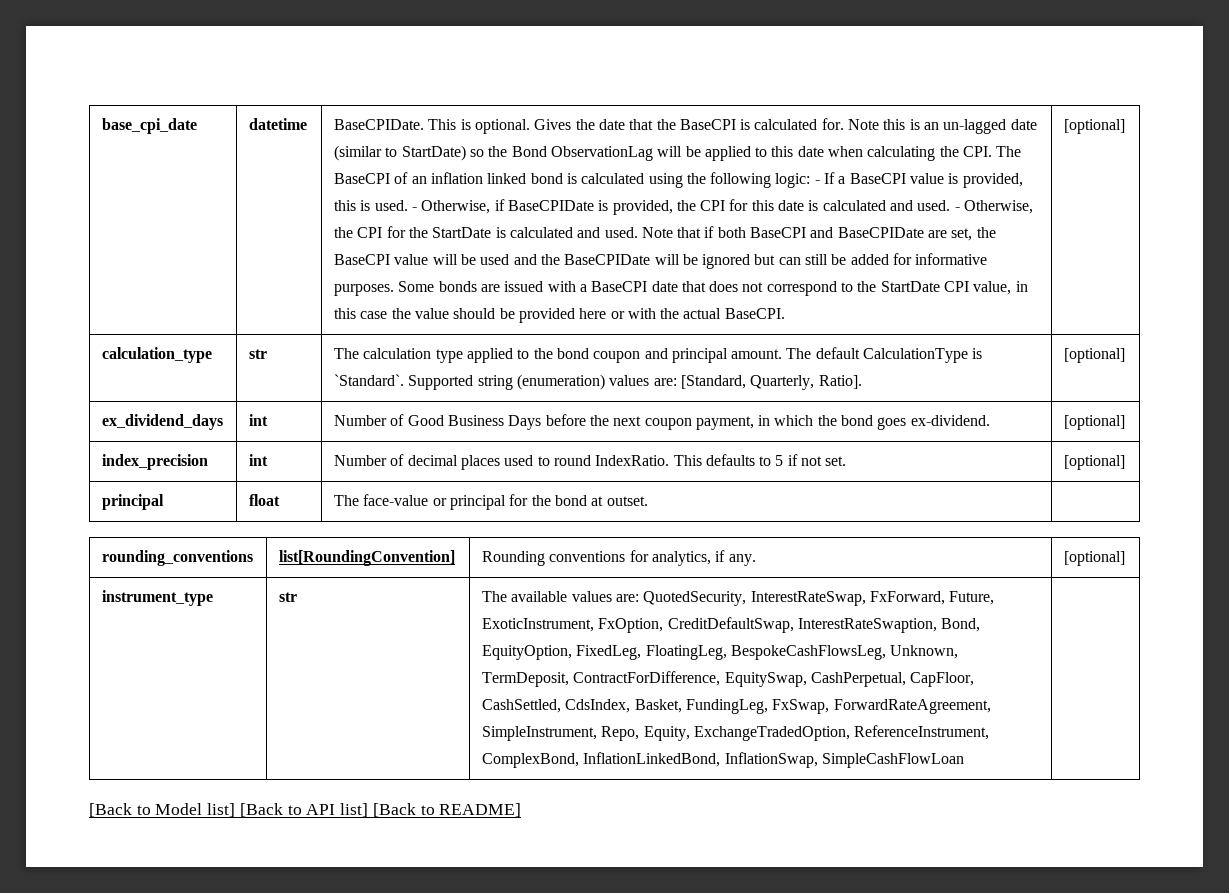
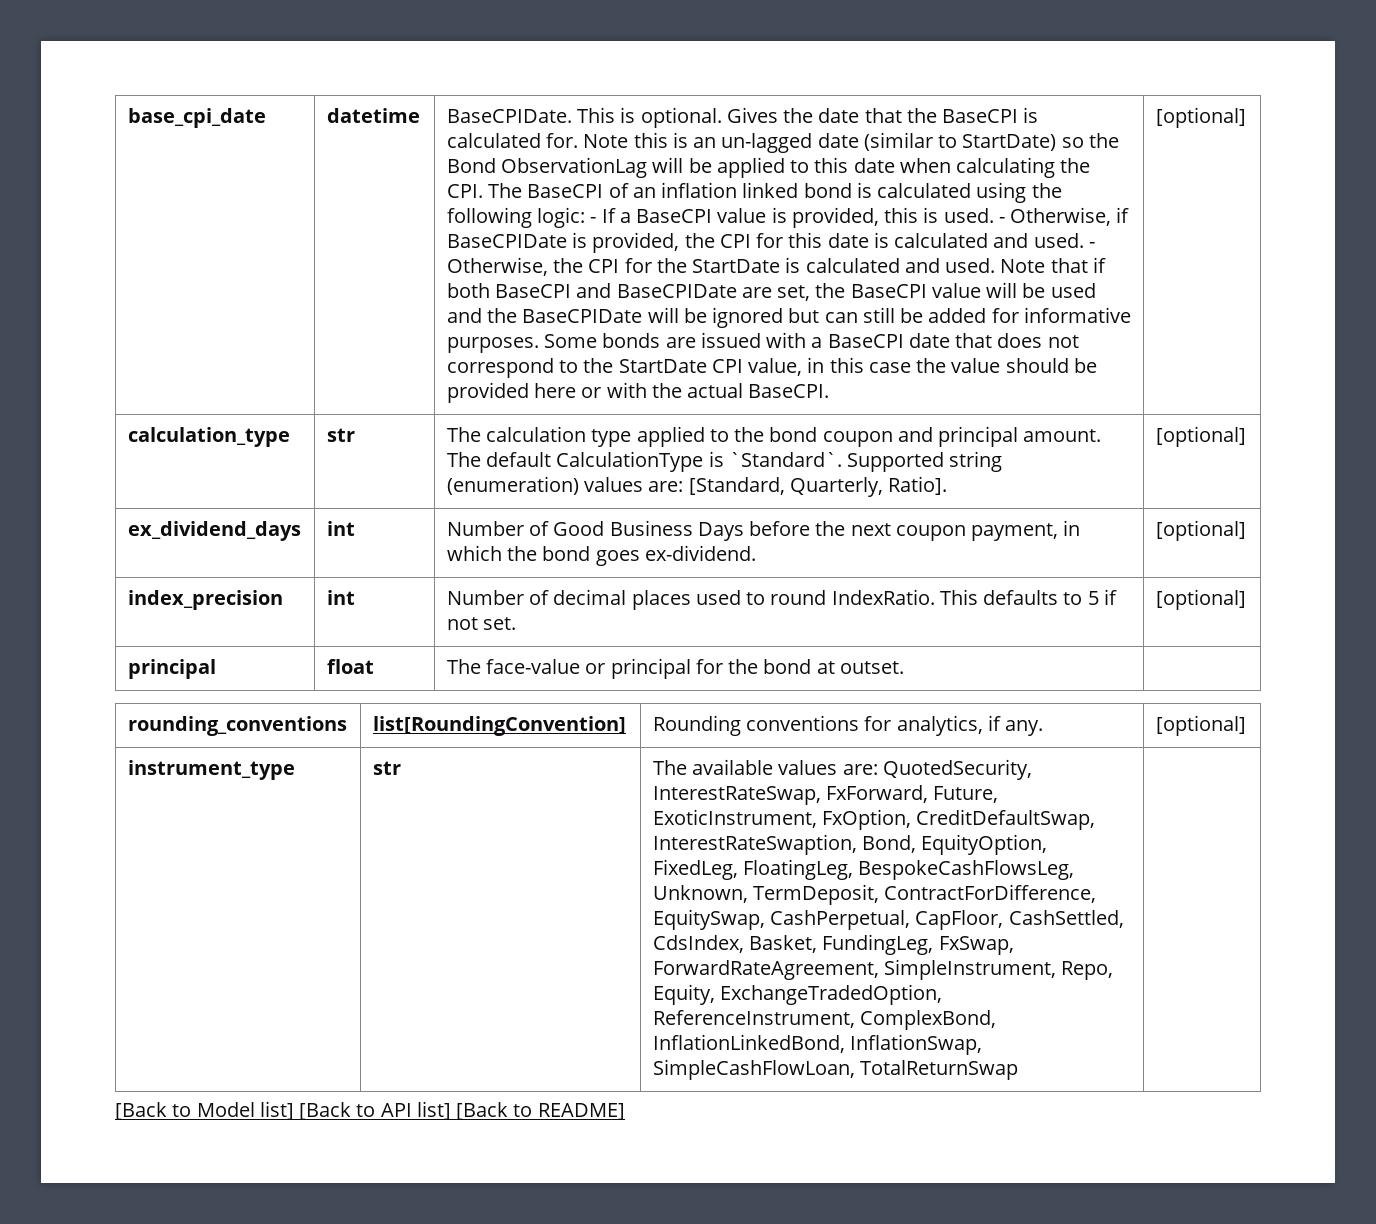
[821,753,964,768] SimpleCashFlowLoan -> [652,1059,1019,1080] SimpleCashFlowLoan, TotalReturnSwap

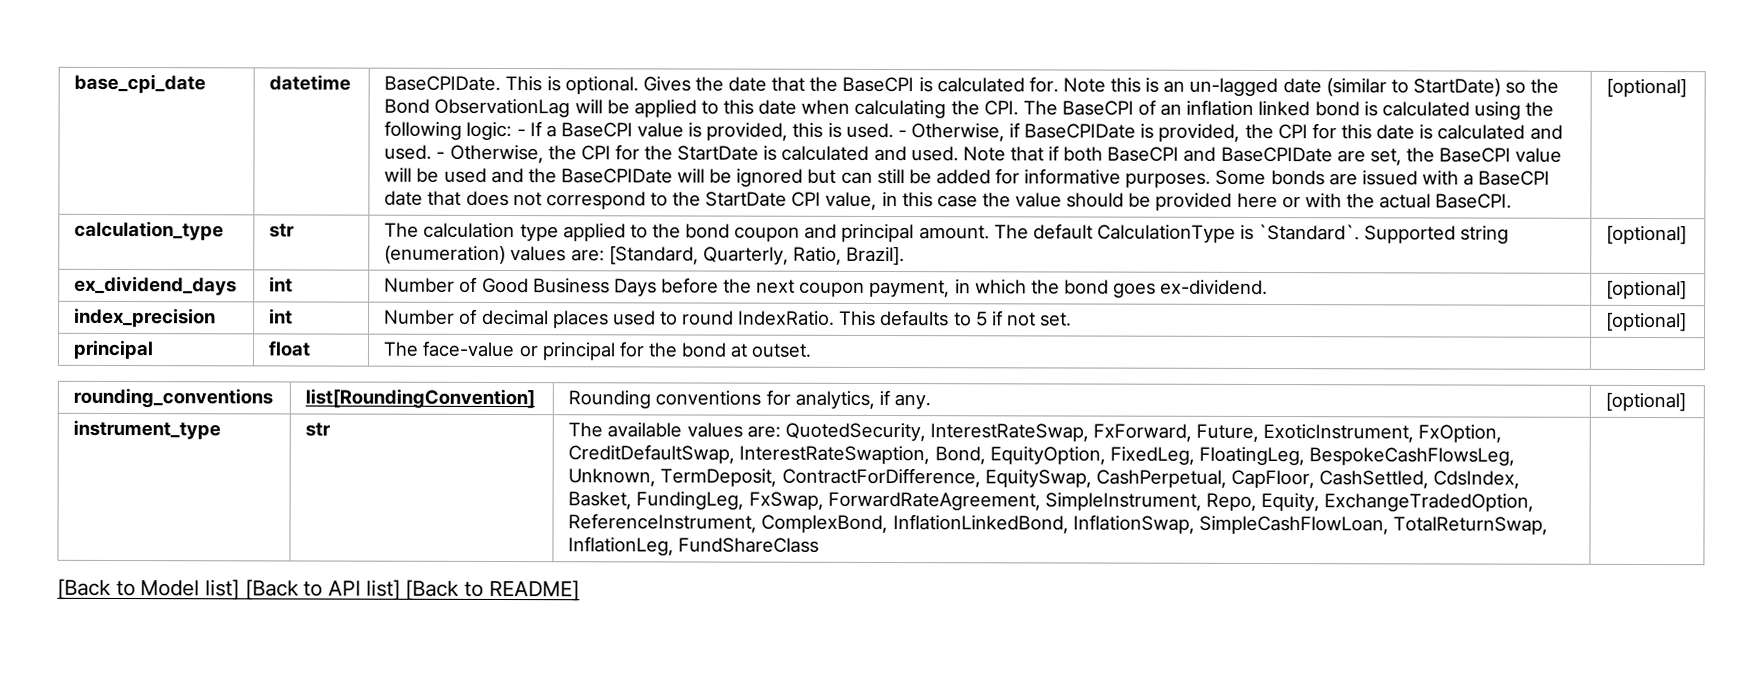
[888,476,948,495] Ratio]. -> [792,246,906,266] Ratio, Brazil].
[860,1060,1019,1080] TotalReturnSwap -> [1392,516,1548,535] [568,536,820,556] TotalReturnSwap, InflationLeg, FundShareClass

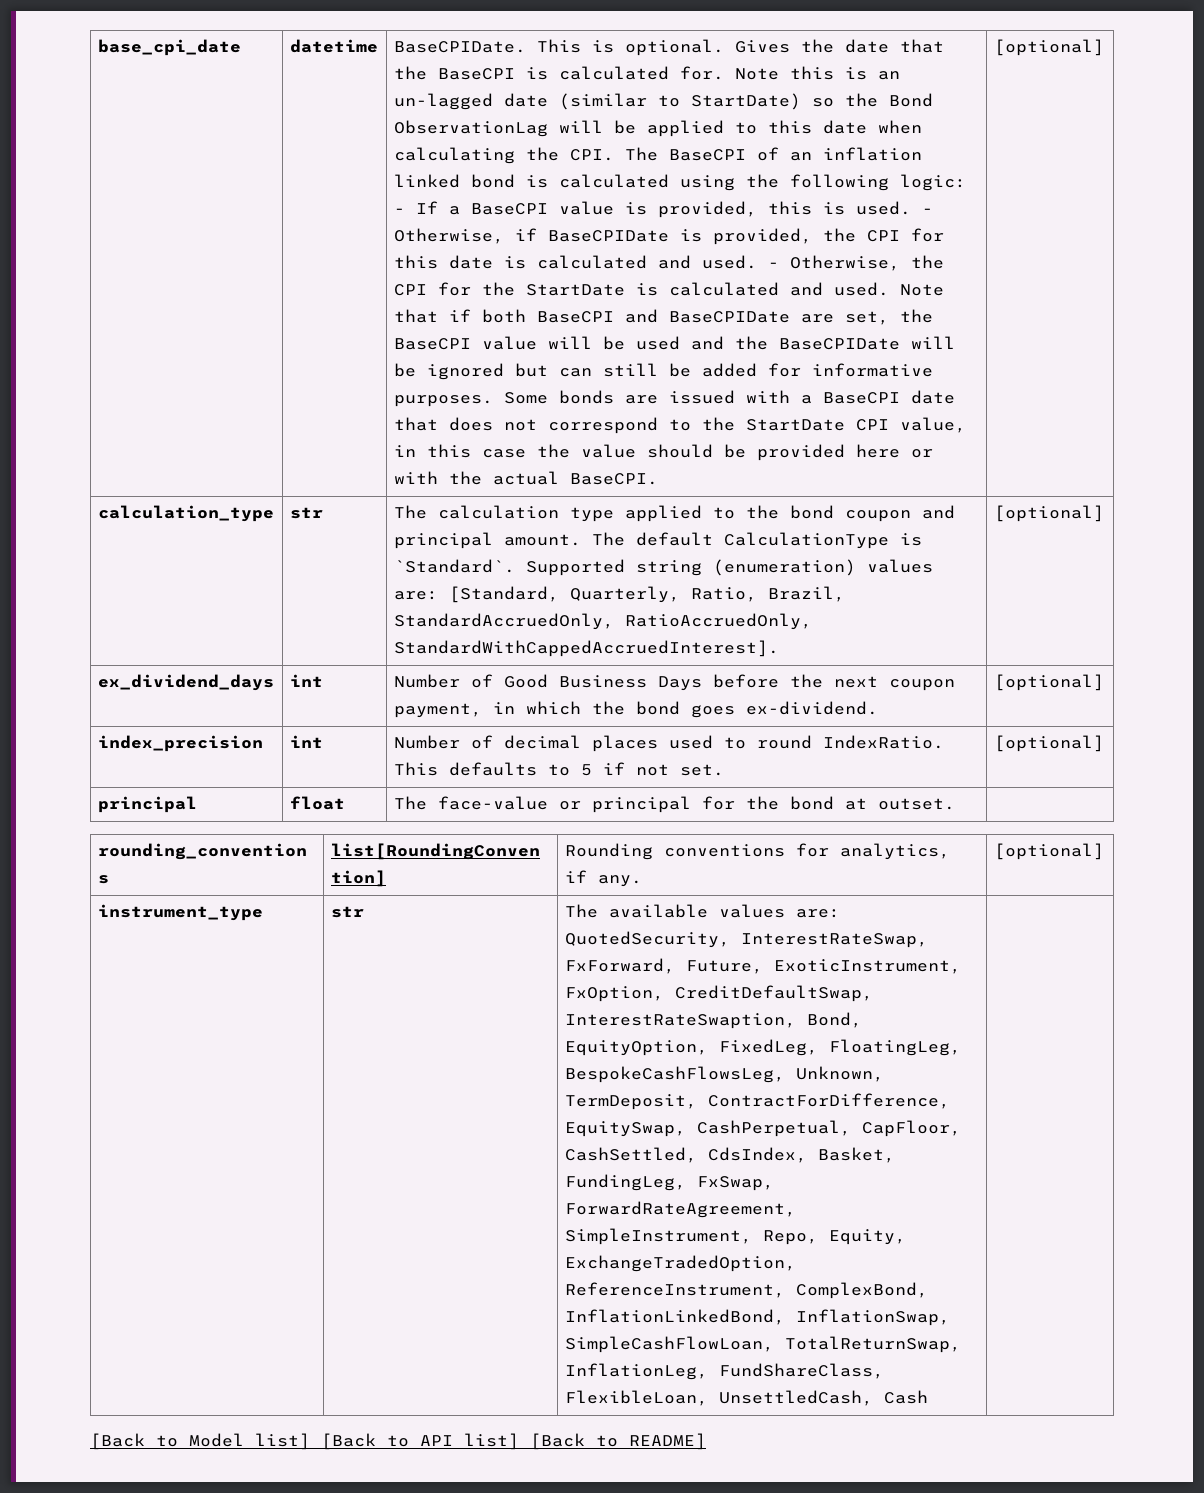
[846,246,906,266] Brazil]. -> [767,586,845,602] [393,613,812,630] [393,640,779,657] Brazil, StandardAccruedOnly, RatioAccruedOnly, StandardWithCappedAccruedInterest].
[678,537,820,553] FundShareClass -> [718,1363,884,1379] [564,1390,928,1406] FundShareClass, FlexibleLoan, UnsettledCash, Cash

